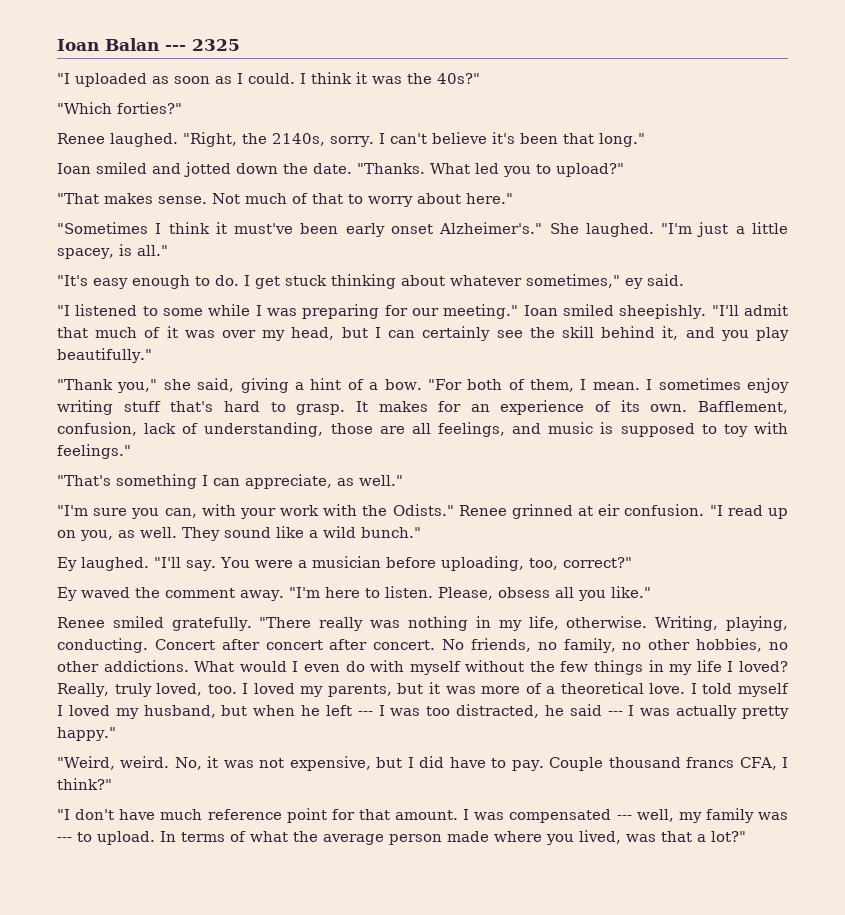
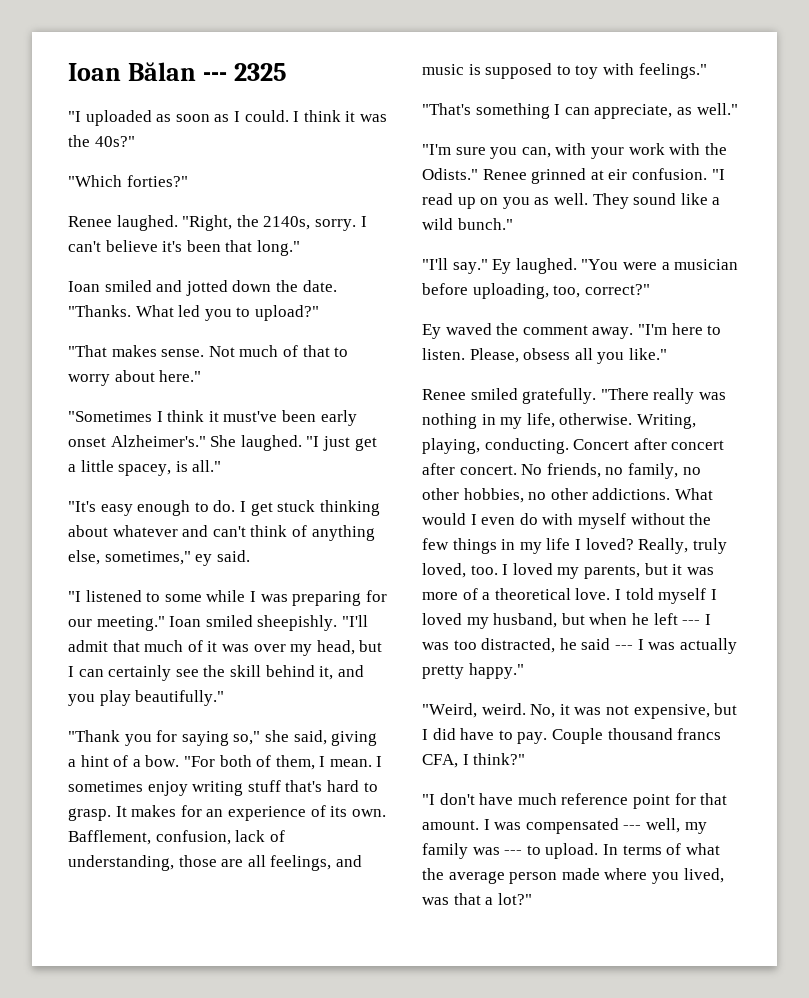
[57,38,159,51] Ioan Balan -> [68,62,196,81] Ioan Bălan
[661,222,729,237] "I'm just -> [306,436,377,451] "I just get
(522, 280) none -> [182,525,375,541] [68,550,100,565] and can't think of anything else,
[117,379,158,393] you," -> [124,730,261,746] you for saying so,"
[80,530,113,541] you, -> [502,197,530,209] you
[57,557,250,571] Ey laughed. "I'll say. You -> [422,258,619,274] "I'll say." Ey laughed. "You

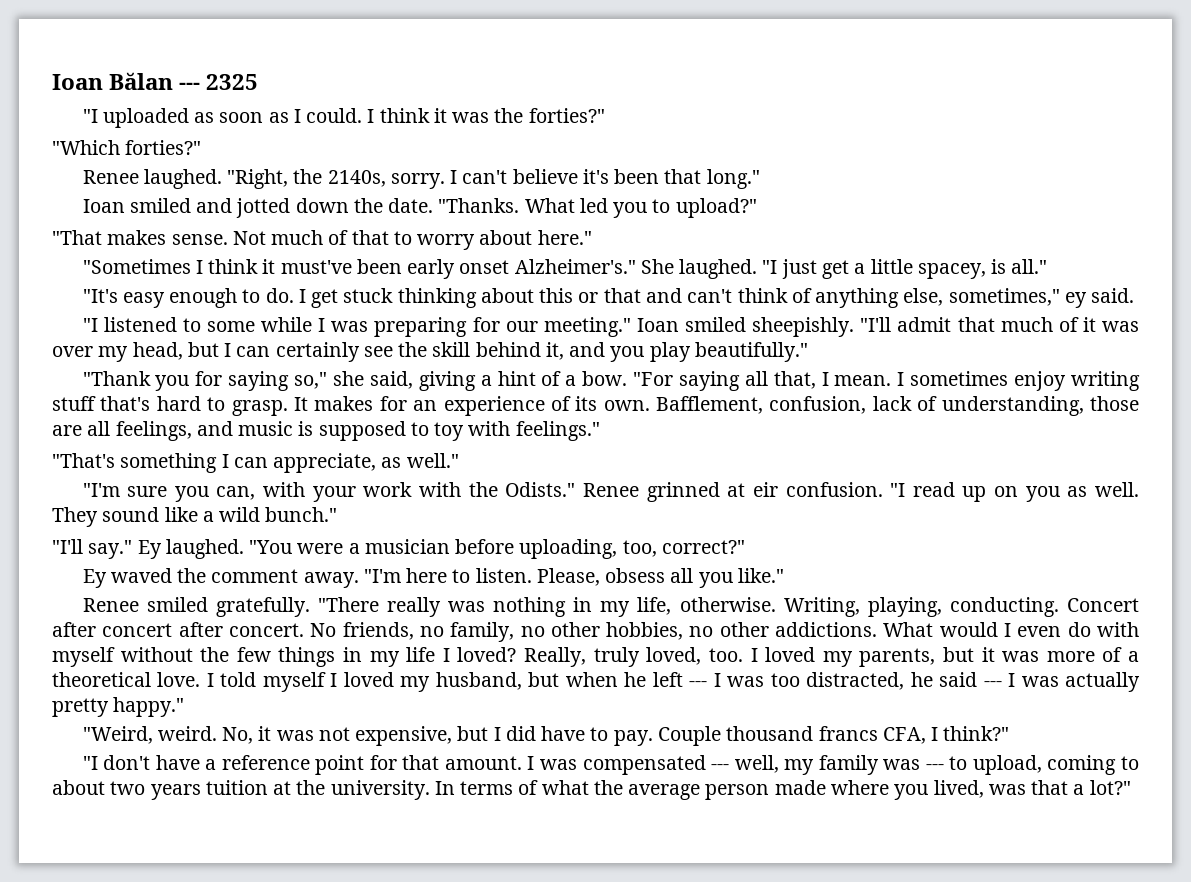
[94,136,135,147] 40s?" -> [528,108,605,123] forties?"
[112,525,178,537] whatever -> [539,288,641,303] this or that
[219,755,315,770] both of them, -> [678,371,816,391] saying all that,
[517,793,557,805] much -> [205,759,217,770] a
[545,843,599,859] upload. -> [972,755,1139,775] [52,780,430,800] upload, coming to about two years tuition at the university.

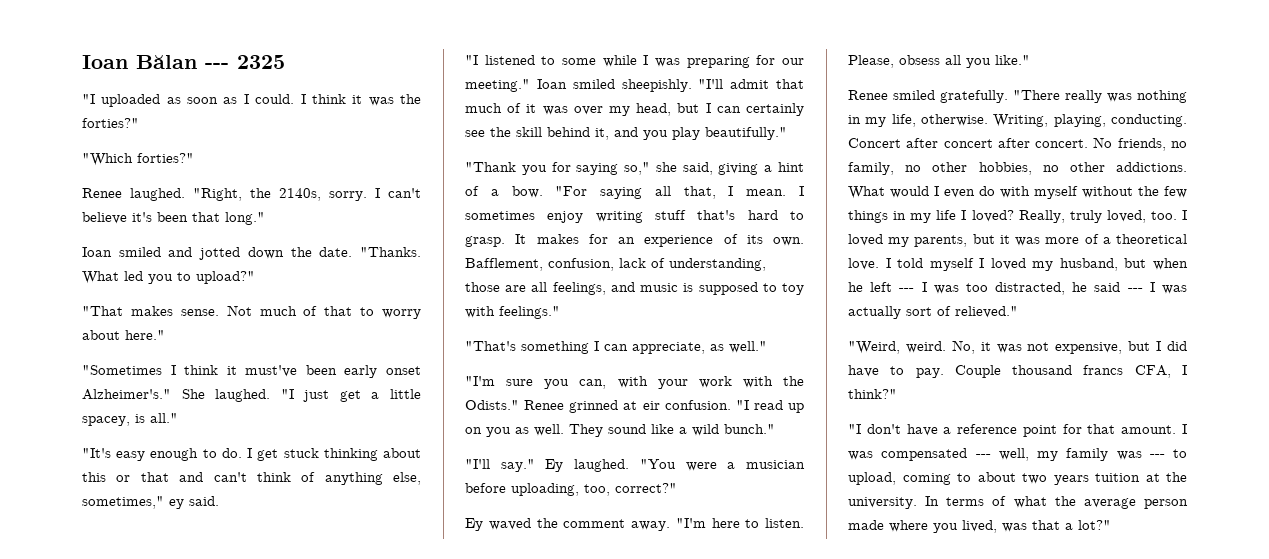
[52,697,185,717] pretty happy." -> [906,306,1018,318] sort of relieved."

